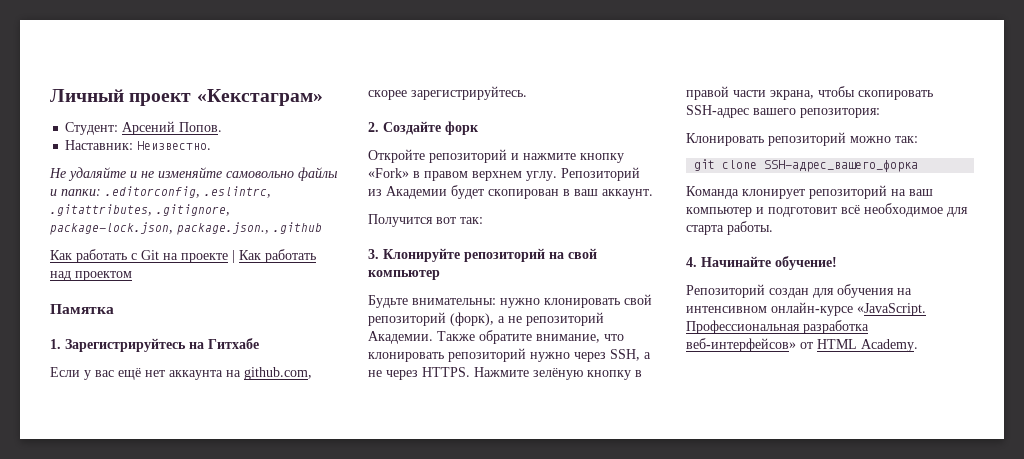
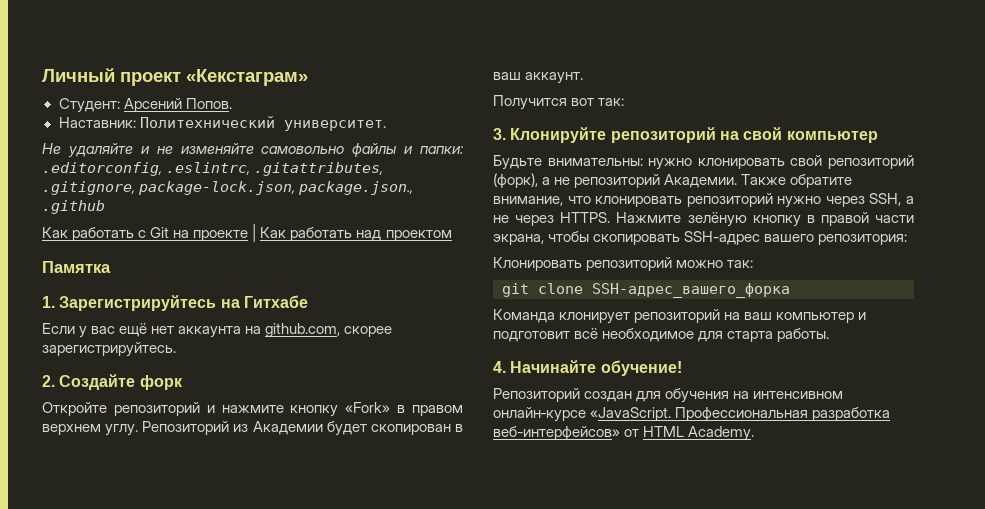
[137,141,212,150] Неизвестно. -> [139,116,386,131] Политехнический университет.

